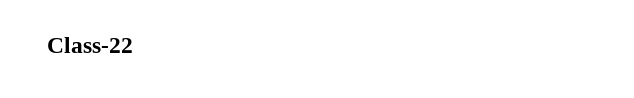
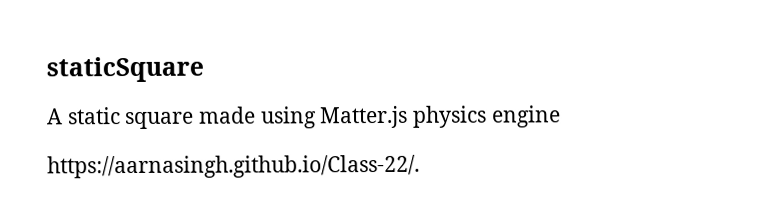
[47,37,133,53] Class-22 -> [46,56,204,83] [46,105,561,130] [47,154,420,179] staticSquare // A static square made using Matter.js physics engine // https://aarnasingh.github.io/Class-22/.

